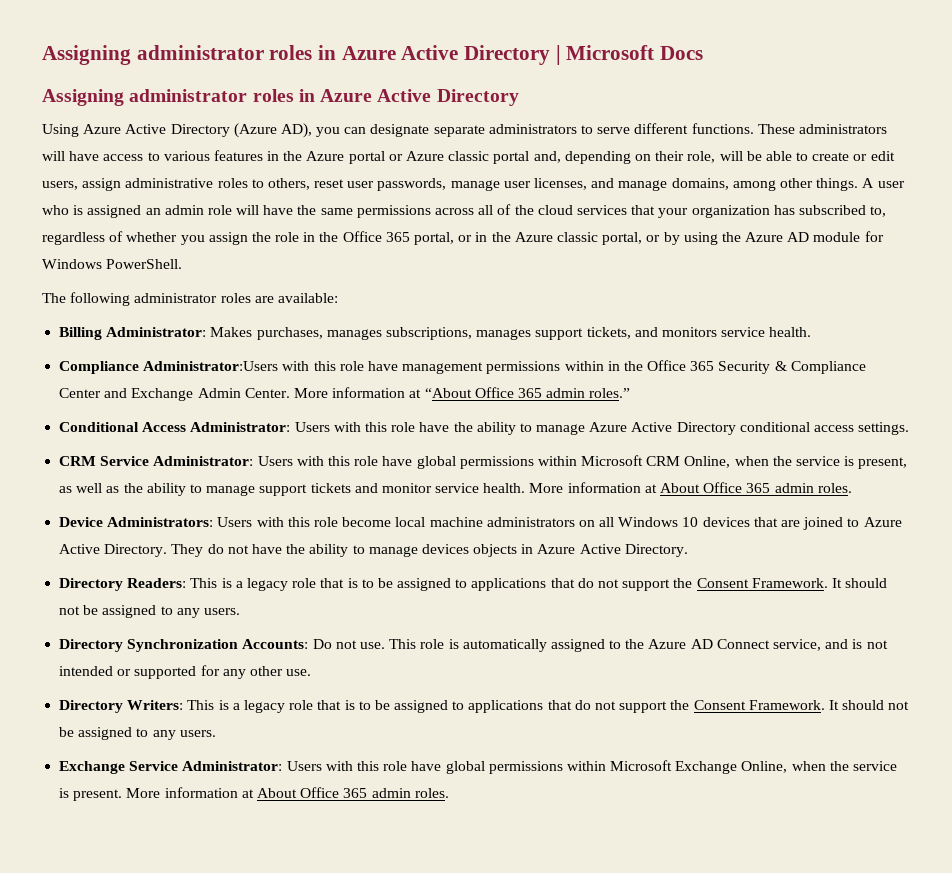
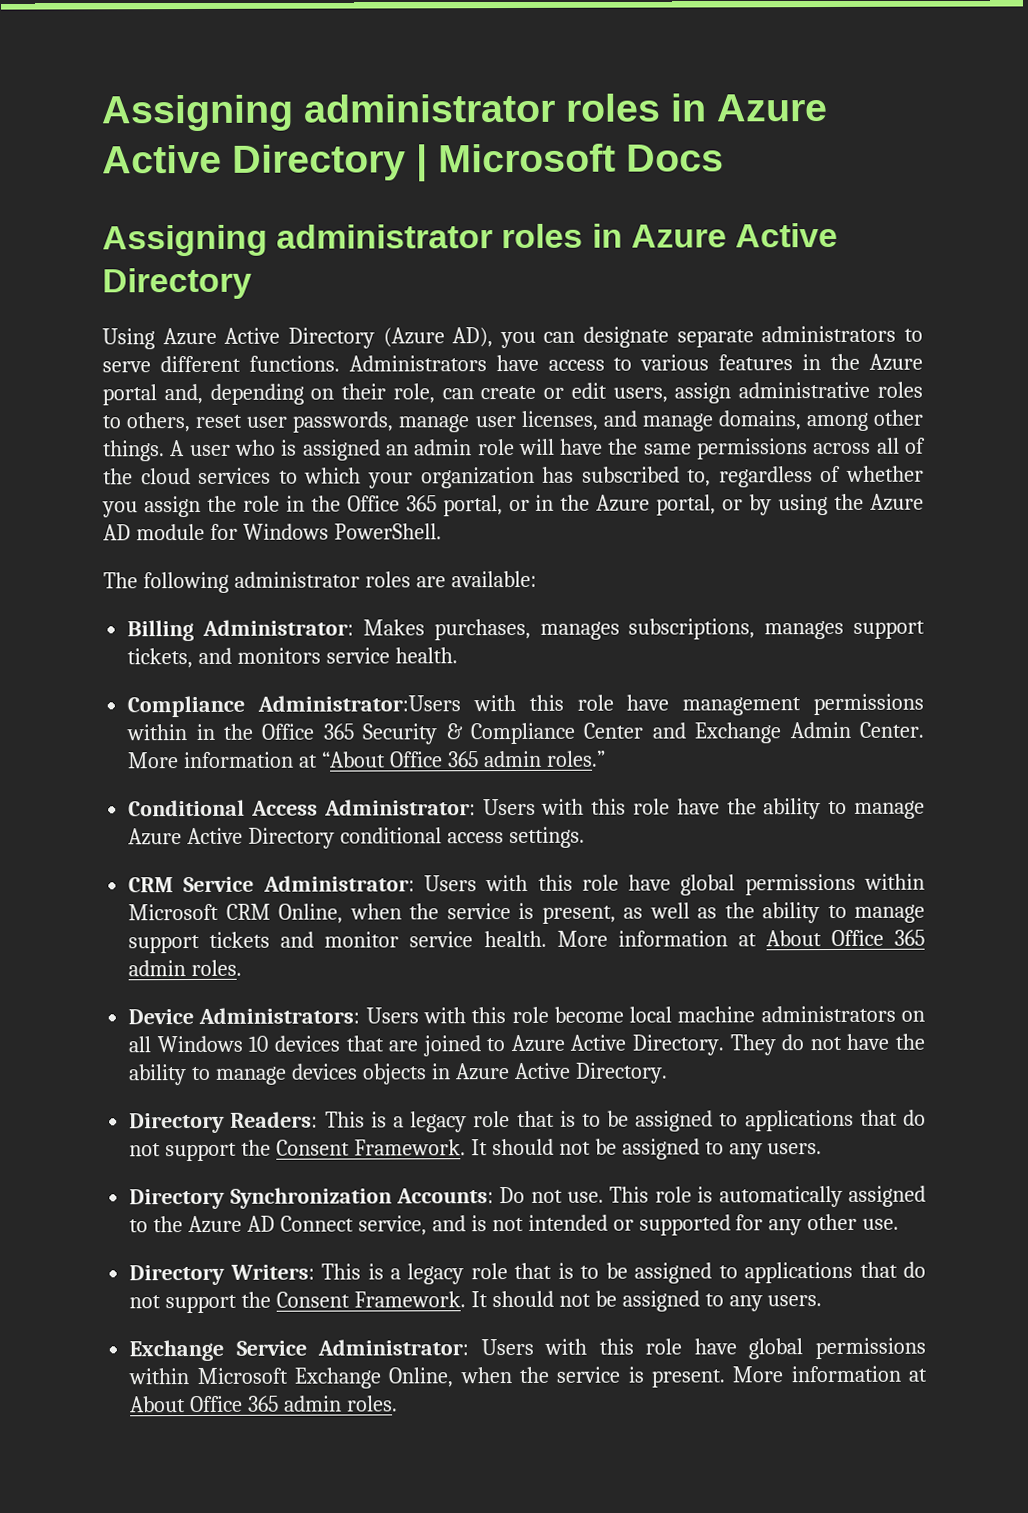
[757,124,887,134] [42,151,65,161] These administrators will -> [348,355,487,372] Administrators
[388,151,530,164] or Azure classic portal -> (157, 395) none
[719,151,809,161] will be able to -> [441,388,474,400] can
[631,205,656,215] that -> [278,467,362,484] to which
[556,232,598,242] classic -> (651, 503) none

